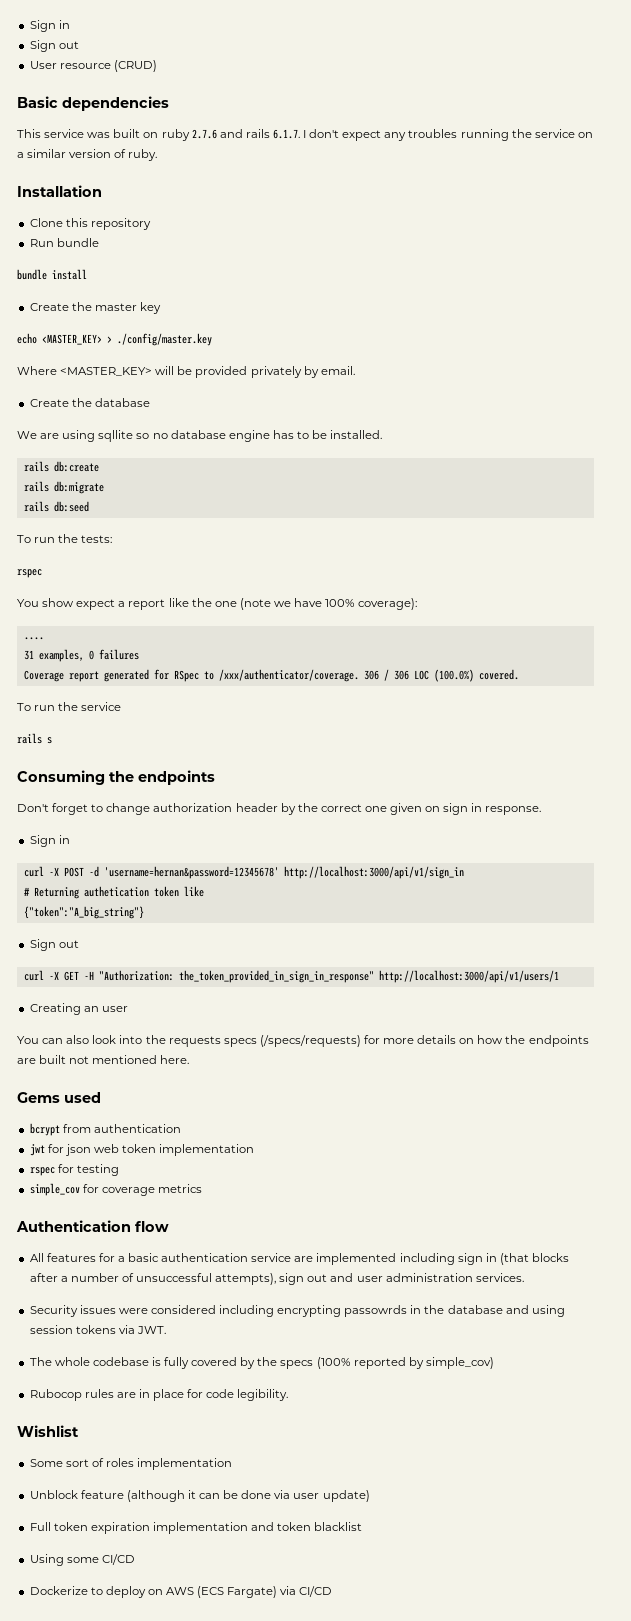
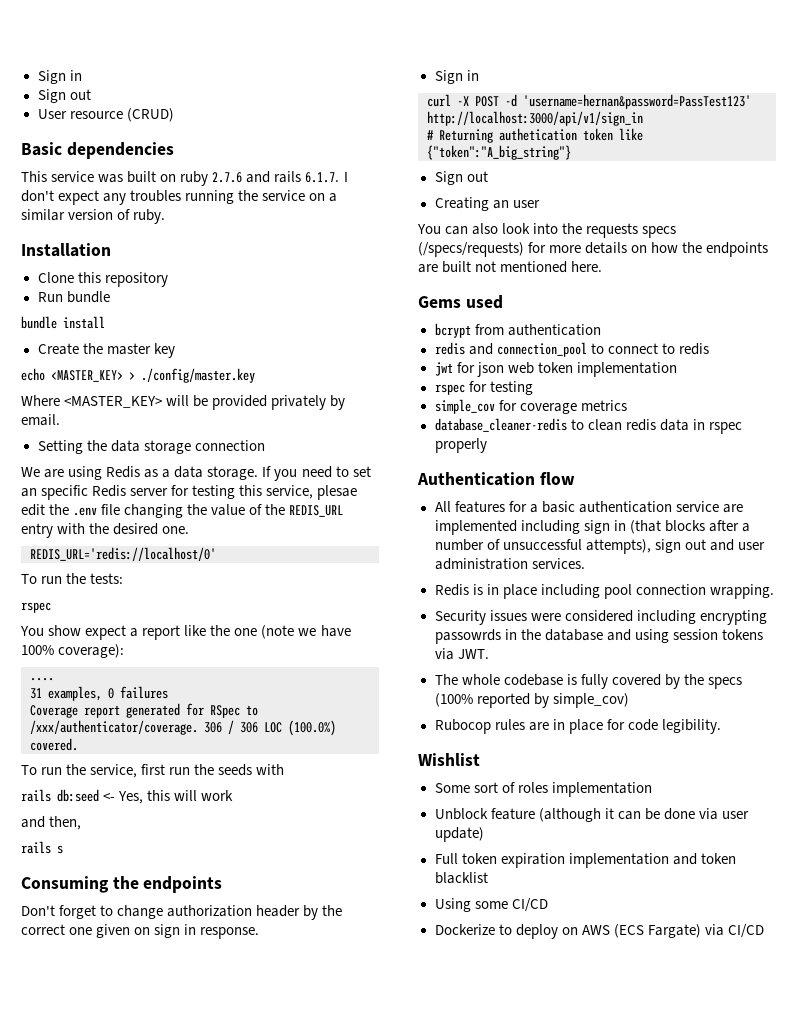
[29,398,150,407] [17,430,383,442] [23,461,99,472] [23,481,104,494] [23,501,89,512] Create the database // We are using sqllite so no database engine has to be installed. // rails db:create // rails db:migrate // rails db:seed -> [37,440,265,454] [21,466,371,481] [21,485,358,500] [21,504,344,518] [21,523,190,538] [30,547,216,561] Setting the data storage connection // We are using Redis as a data storage. If you need to set an specific Redis server for testing this service, plesae edit the .env file changing the value of the REDIS_URL entry with the desired one. // REDIS_URL='redis://localhost/0'
[81,702,122,711] service -> [90,764,285,778] [21,789,234,804] [21,816,82,830] service, first run the seeds with // rails db:seed <- Yes, this will work // and then,
[103,866,279,879] 'username=hernan&password=12345678' -> [523,94,751,109] 'username=hernan&password=PassTest123'
[23,970,559,983] // curl -X GET -H "Authorization: the_token_provided_in_sign_in_response" http://localhost:3000/api/v1/users/1 -> (488, 176) none
(181, 1128) none -> [434,342,709,357] // redis and connection_pool to connect to redis
(202, 1188) none -> [434,418,742,434] [434,438,487,453] // database_cleaner-redis to clean redis data in rspec properly
(524, 1277) none -> [434,584,774,599] // Redis is in place including pool connection wrapping.

